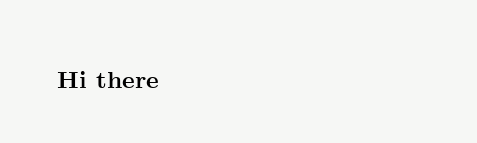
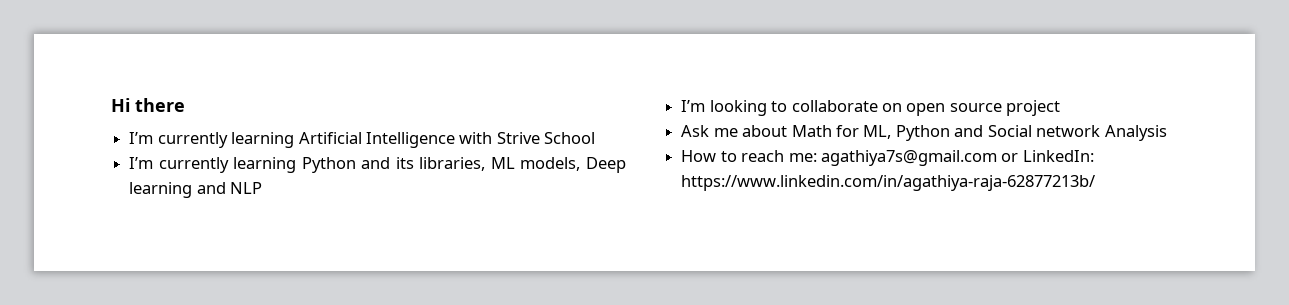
(159, 80) none -> [129,132,596,148] [129,157,626,173] [129,182,263,198] [681,100,1061,116] [681,125,1167,141] [681,150,1094,166] [681,175,1096,191] // I’m currently learning Artificial Intelligence with Strive School // I’m currently learning Python and its libraries, ML models, Deep learning and NLP // I’m looking to collaborate on open source project // Ask me about Math for ML, Python and Social network Analysis // How to reach me: agathiya7s@gmail.com or LinkedIn: https://www.linkedin.com/in/agathiya-raja-62877213b/

